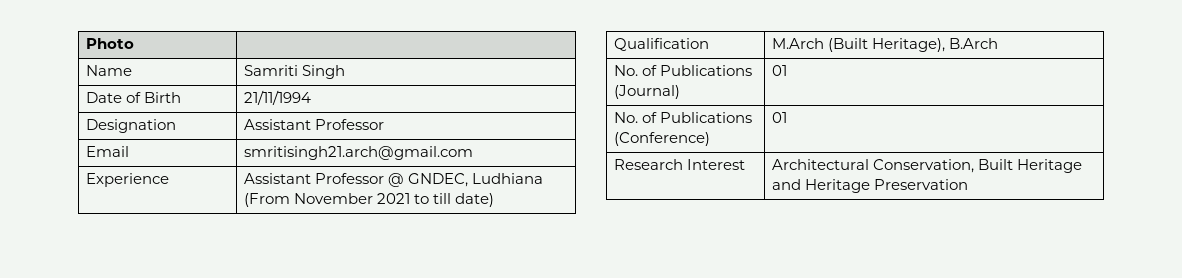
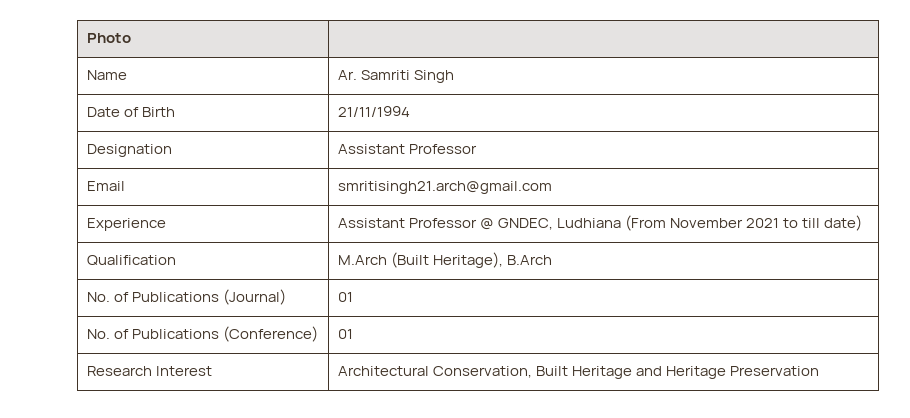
(133, 70) none -> [337,70,357,80] Ar.

